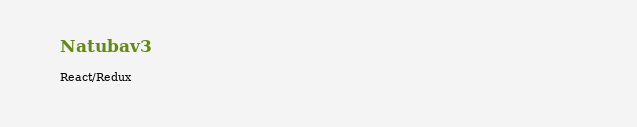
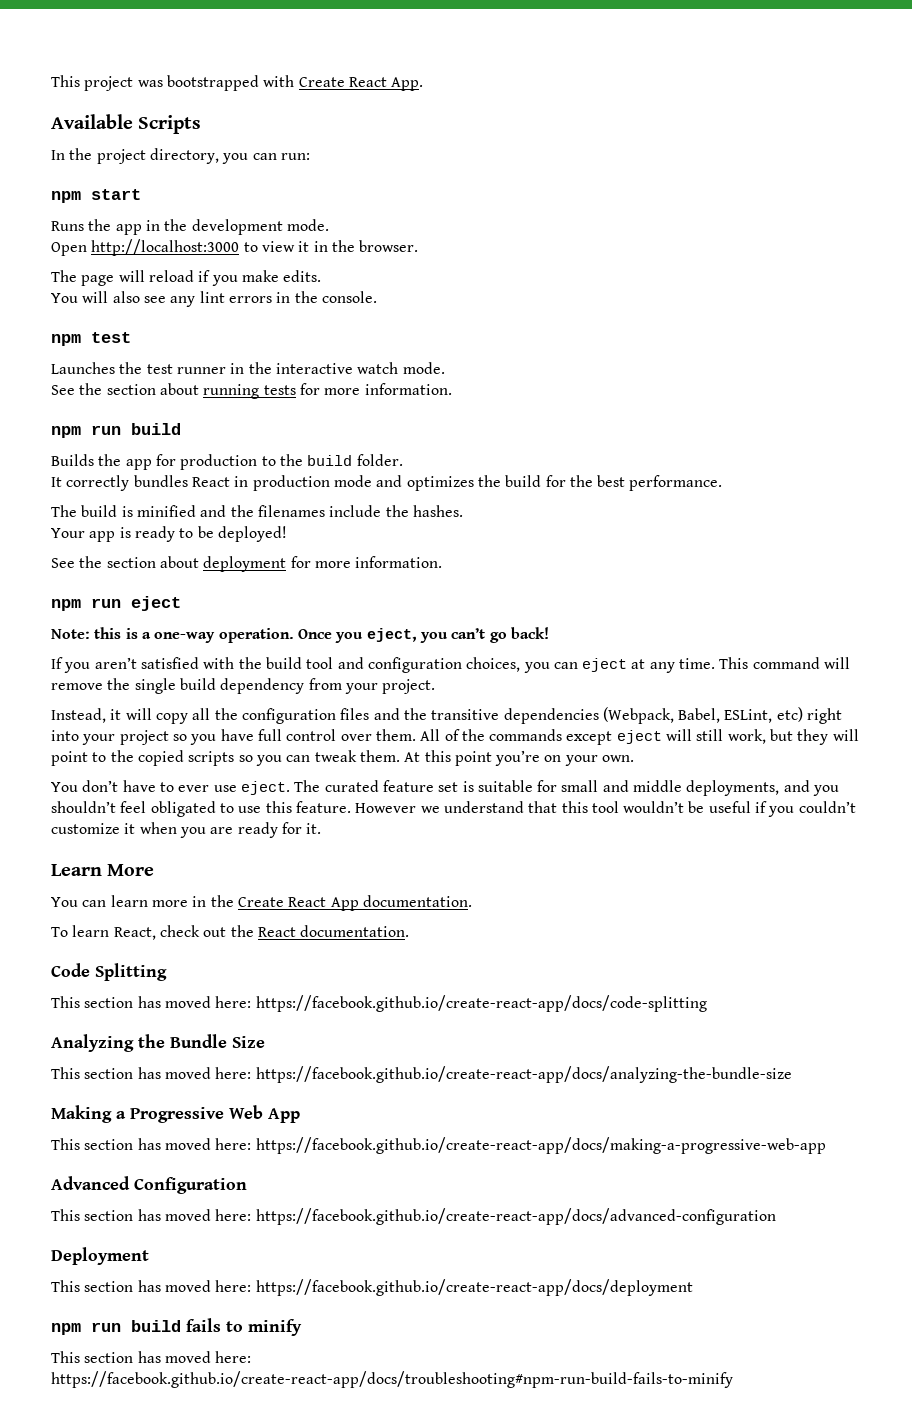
[60,39,152,52] [60,72,132,82] Natubav3 // React/Redux -> [51,75,424,91] [51,114,202,134] [51,148,310,164] [51,189,141,203] [51,219,329,235] [51,239,419,256] [51,270,322,286] [51,291,377,307] [51,332,131,346] [51,362,445,374] [51,383,452,399] [51,423,181,438] [51,454,403,470] [51,475,723,491] [51,505,463,517] [51,526,287,542] [51,556,443,572] [51,596,181,611] [51,627,549,643] [51,657,851,673] [51,678,436,694] [51,707,843,724] [51,729,859,745] [51,750,635,766] [51,780,840,796] [51,801,856,817] [51,822,322,838] [51,864,155,876] [51,895,472,911] [51,925,410,940] [51,963,167,981] [51,995,707,1012] [51,1034,265,1052] [51,1066,792,1083] [51,1105,300,1123] [51,1137,826,1154] [51,1176,247,1194] [51,1208,776,1225] [51,1247,149,1265] [51,1279,693,1296] [51,1318,302,1336] [51,1351,252,1363] [51,1371,733,1388] This project was bootstrapped with Create React App. // Available Scripts // In the project directory, you can run: // npm start // Runs the app in the development mode. // Open http://localhost:3000 to view it in the browser. // The page will reload if you make edits. // You will also see any lint errors in the console. // npm test // Launches the test runner in the interactive watch mode. // See the section about running tests for more information. // npm run build // Builds the app for production to the build folder. // It correctly bundles React in production mode and optimizes the build for the best performance. // The build is minified and the filenames include the hashes. // Your app is ready to be deployed! // See the section about deployment for more information. // npm run eject // Note: this is a one-way operation. Once you eject, you can’t go back! // If you aren’t satisfied with the build tool and configuration choices, you can eject at any time. This command will remove the single build dependency from your project. // Instead, it will copy all the configuration files and the transitive dependencies (Webpack, Babel, ESLint, etc) right into your project so you have full control over them. All of the commands except eject will still work, but they will point to the copied scripts so you can tweak them. At this point you’re on your own. // You don’t have to ever use eject. The curated feature set is suitable for small and middle deployments, and you shouldn’t feel obligated to use this feature. However we understand that this tool wouldn’t be useful if you couldn’t customize it when you are ready for it. // Learn More // You can learn more in the Create React App documentation. // To learn React, check out the React documentation. // Code Splitting // This section has moved here: https://facebook.github.io/create-react-app/docs/code-splitting // Analyzing the Bundle Size // This section has moved here: https://facebook.github.io/create-react-app/docs/analyzing-the-bundle-size // Making a Progressive Web App // This section has moved here: https://facebook.github.io/create-react-app/docs/making-a-progressive-web-app // Advanced Configuration // This section has moved here: https://facebook.github.io/create-react-app/docs/advanced-configuration // Deployment // This section has moved here: https://facebook.github.io/create-react-app/docs/deployment // npm run build fails to minify // This section has moved here: https://facebook.github.io/create-react-app/docs/troubleshooting#npm-run-build-fails-to-minify

